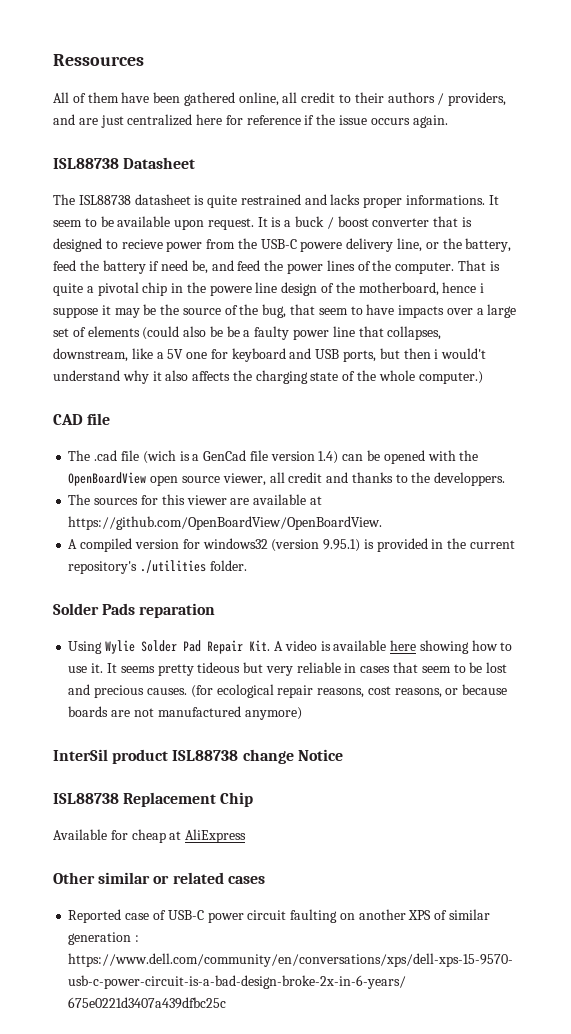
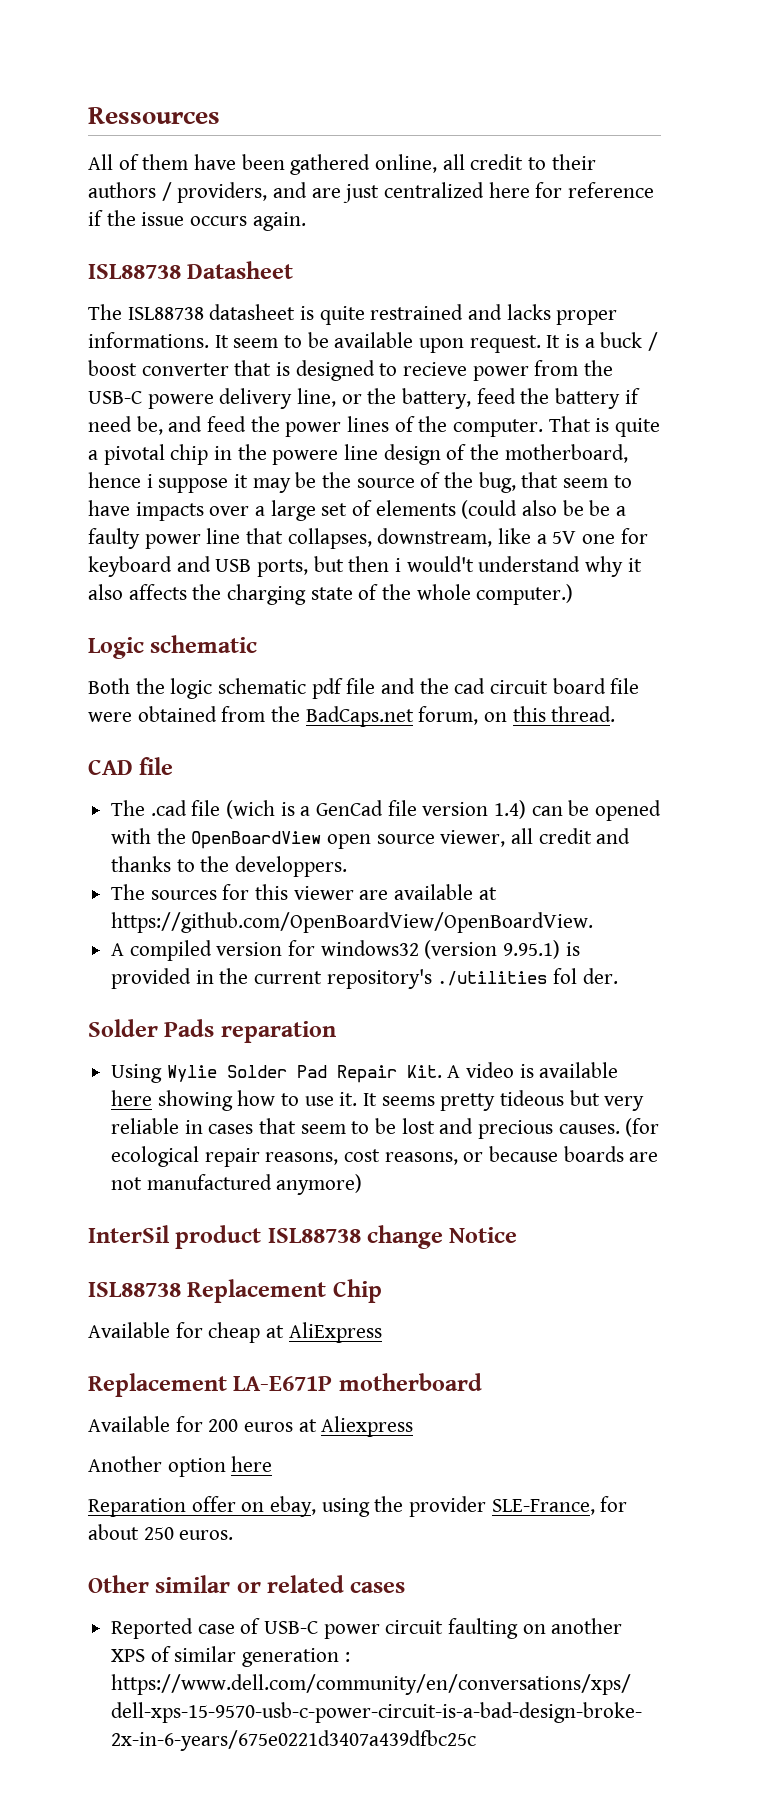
(483, 377) none -> [88,635,258,659] [88,678,640,699] [88,706,616,727] // Logic schematic // Both the logic schematic pdf file and the cad circuit board file were obtained from the BadCaps.net forum, on this thread.
[209,560,247,571] folder. -> [553,968,618,984] fol der.
(247, 836) none -> [88,1373,482,1397] [88,1416,414,1437] [88,1456,273,1477] [88,1496,628,1517] [88,1524,234,1540] // Replacement LA-E671P motherboard // Available for 200 euros at Aliexpress // Another option here // Reparation offer on ebay, using the provider SLE-France, for about 250 euros.

